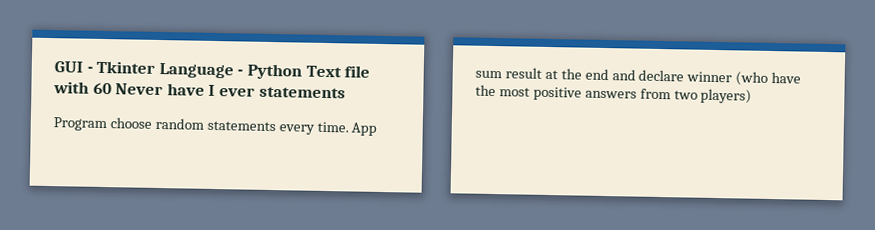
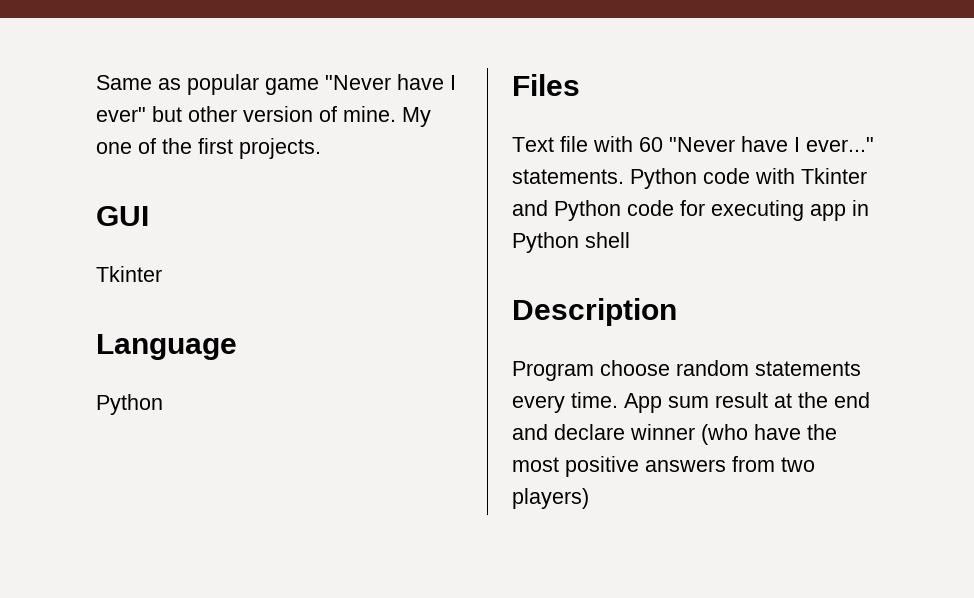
(54, 67) none -> [96,74,456,95] [96,106,431,127] [96,138,321,159] Same as popular game "Never have I ever" but other version of mine. My one of the first projects. //
[86,60,156,74] - Tkinter -> [96,266,162,282] // Tkinter //
[237,63,302,80] - Python -> [96,394,163,415] [512,74,580,96] // Python // Files //
[115,83,346,99] Never have I ever statements -> [669,136,874,152] [512,168,867,189] [512,200,869,221] [512,232,630,253] [512,298,677,326] "Never have I ever..." statements. Python code with Tkinter and Python code for executing app in Python shell // Description

